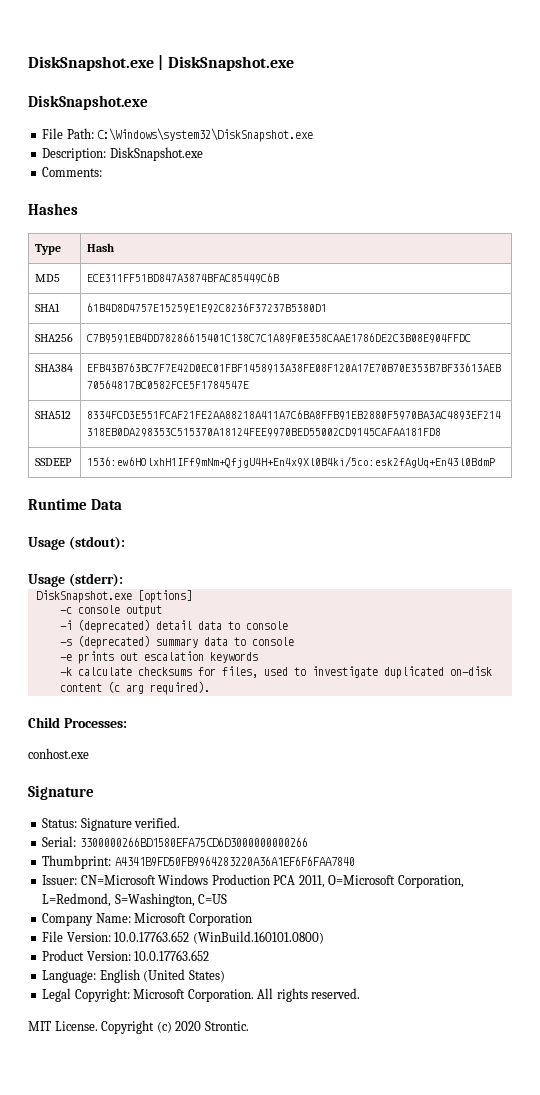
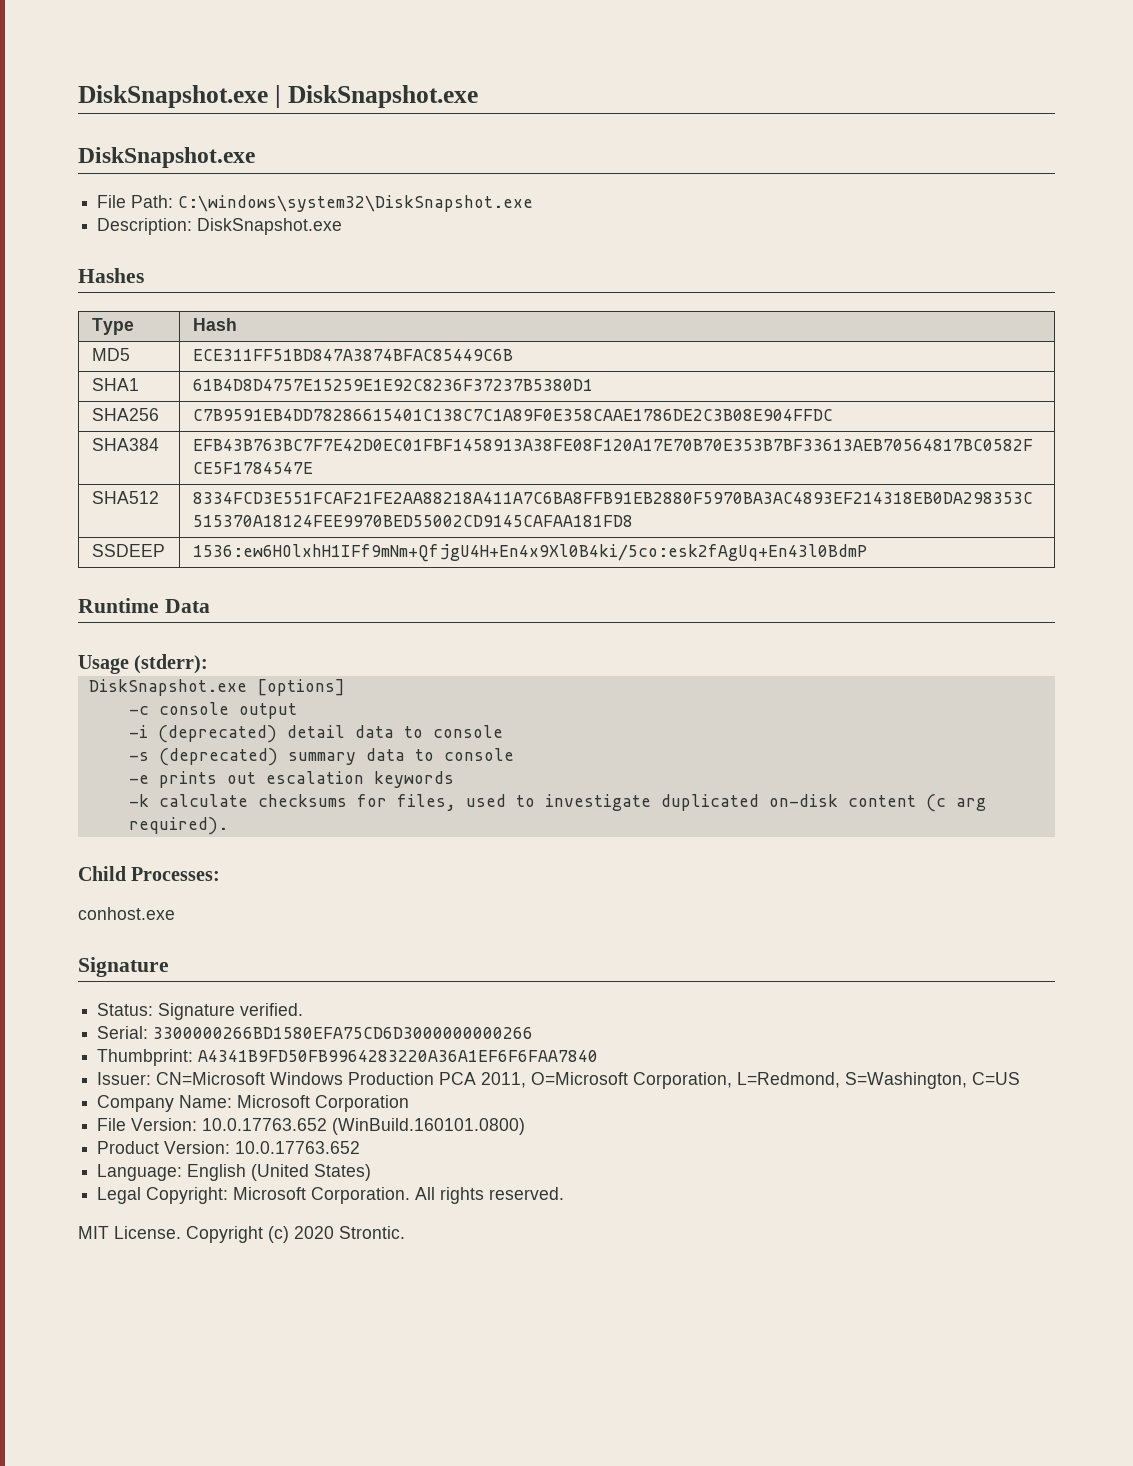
[97,128,314,142] C:\Windows\system32\DiskSnapshot.exe -> [178,195,534,212] C:\windows\system32\DiskSnapshot.exe
[42,167,103,177] // Comments: -> (343, 226) none
[28,536,125,550] // Usage (stdout): -> (210, 606) none

